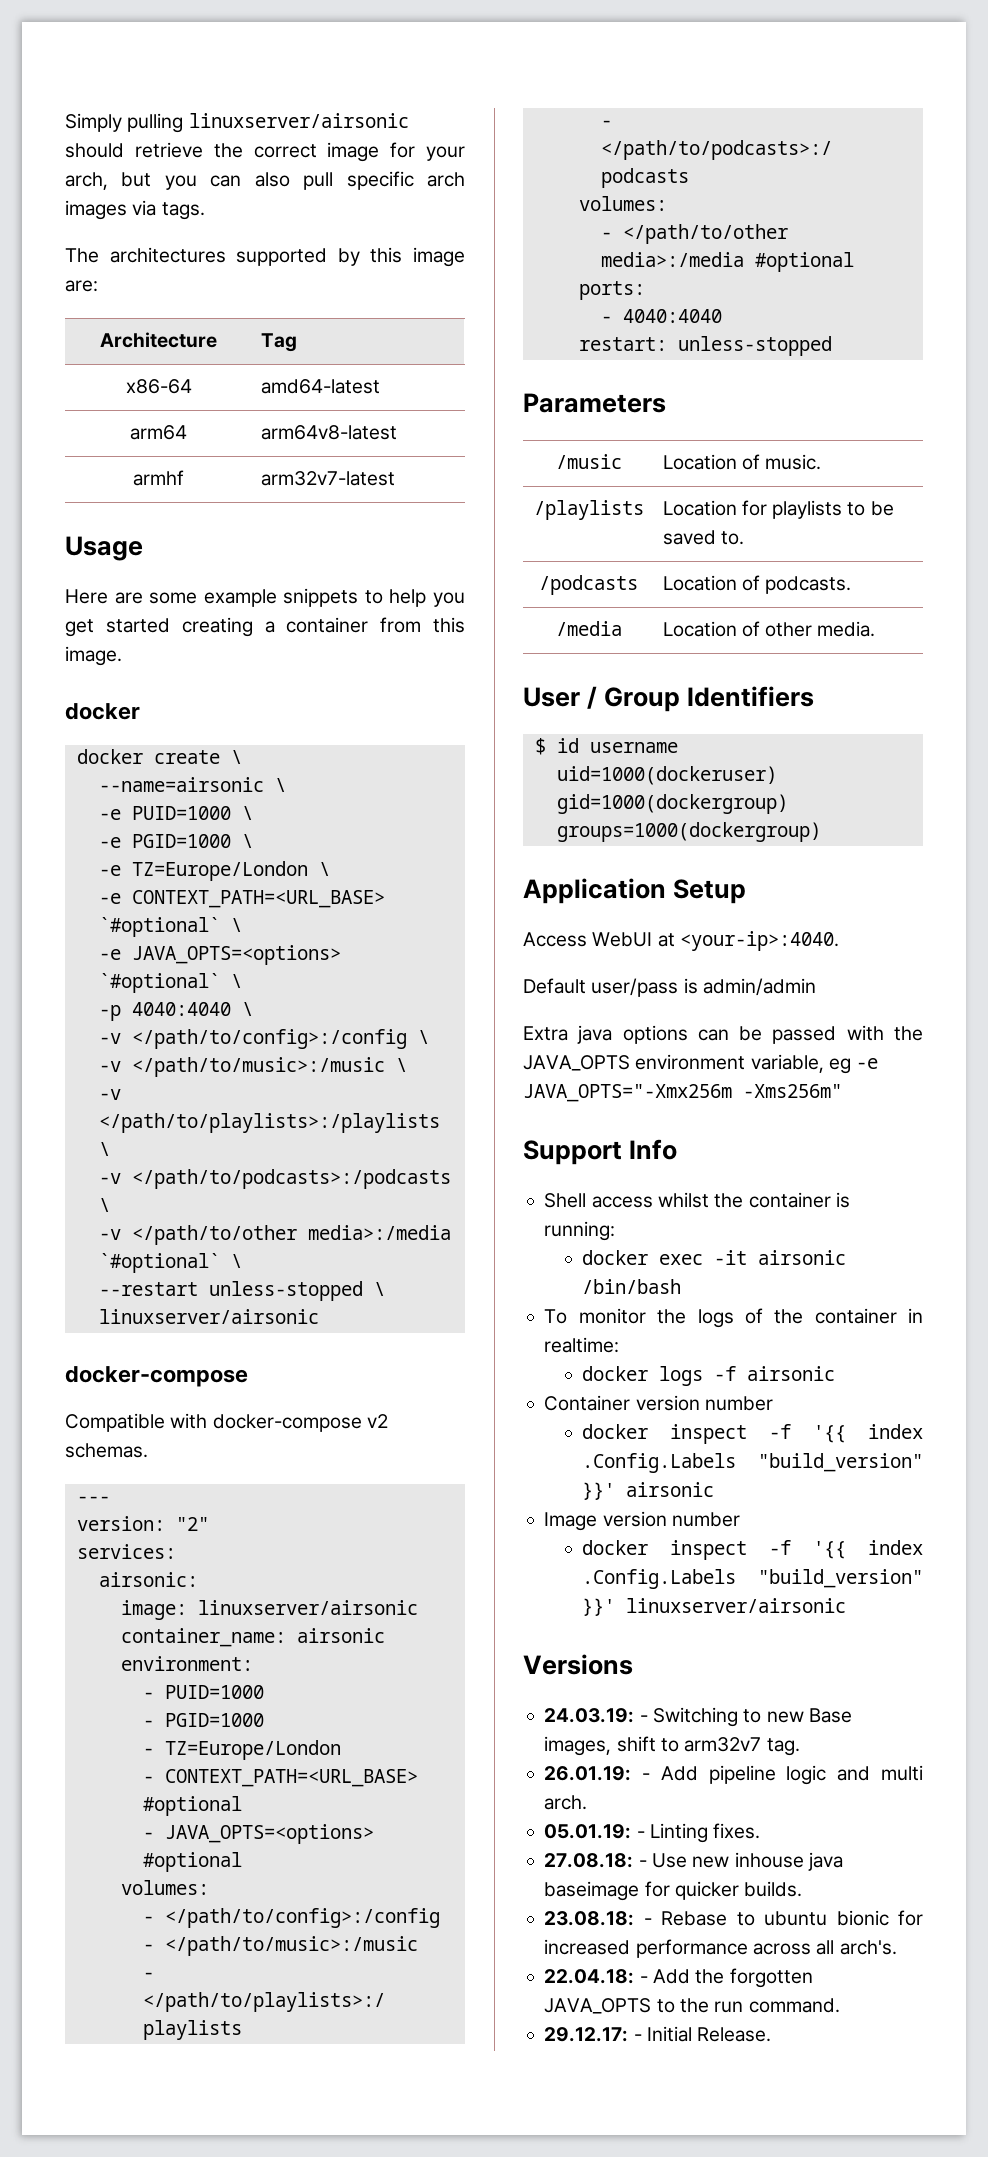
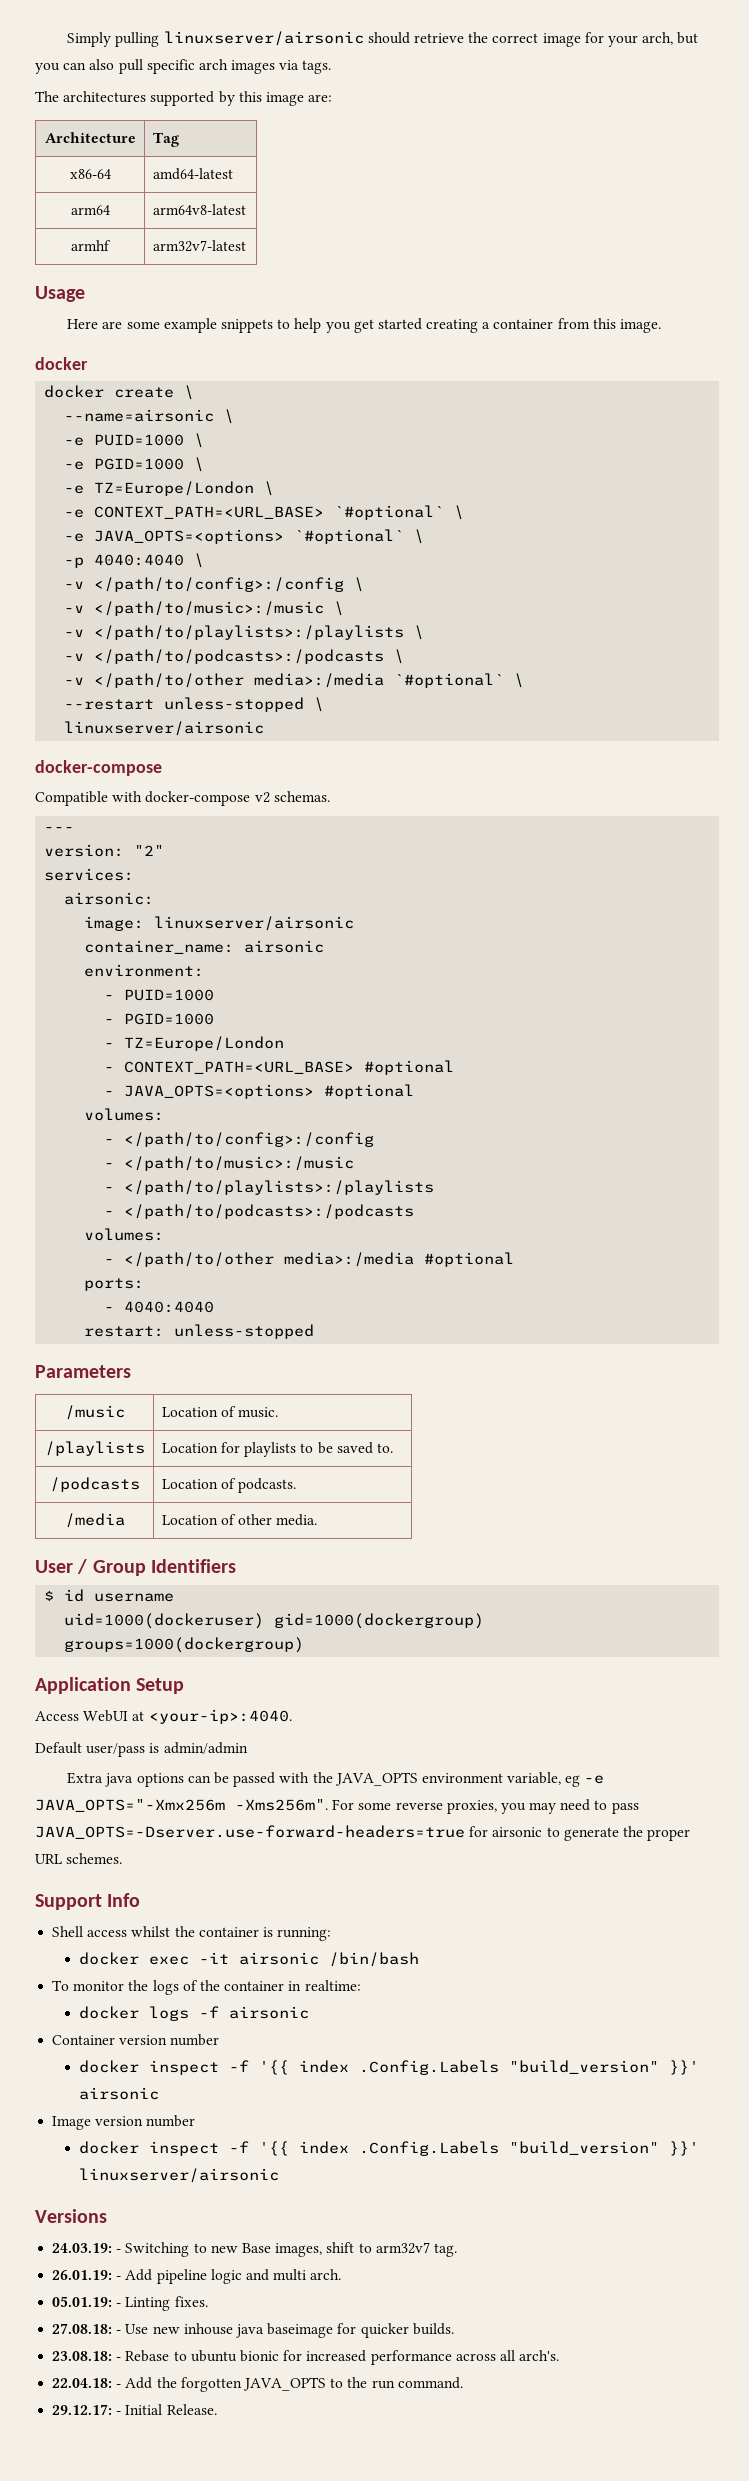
[743,1084,842,1098] -Xms256m" -> [235,1799,639,1814] [35,1825,691,1841] [35,1853,123,1864] -Xms256m". For some reverse proxies, you may need to pass JAVA_OPTS=-Dserver.use-forward-headers=true for airsonic to generate the proper URL schemes.

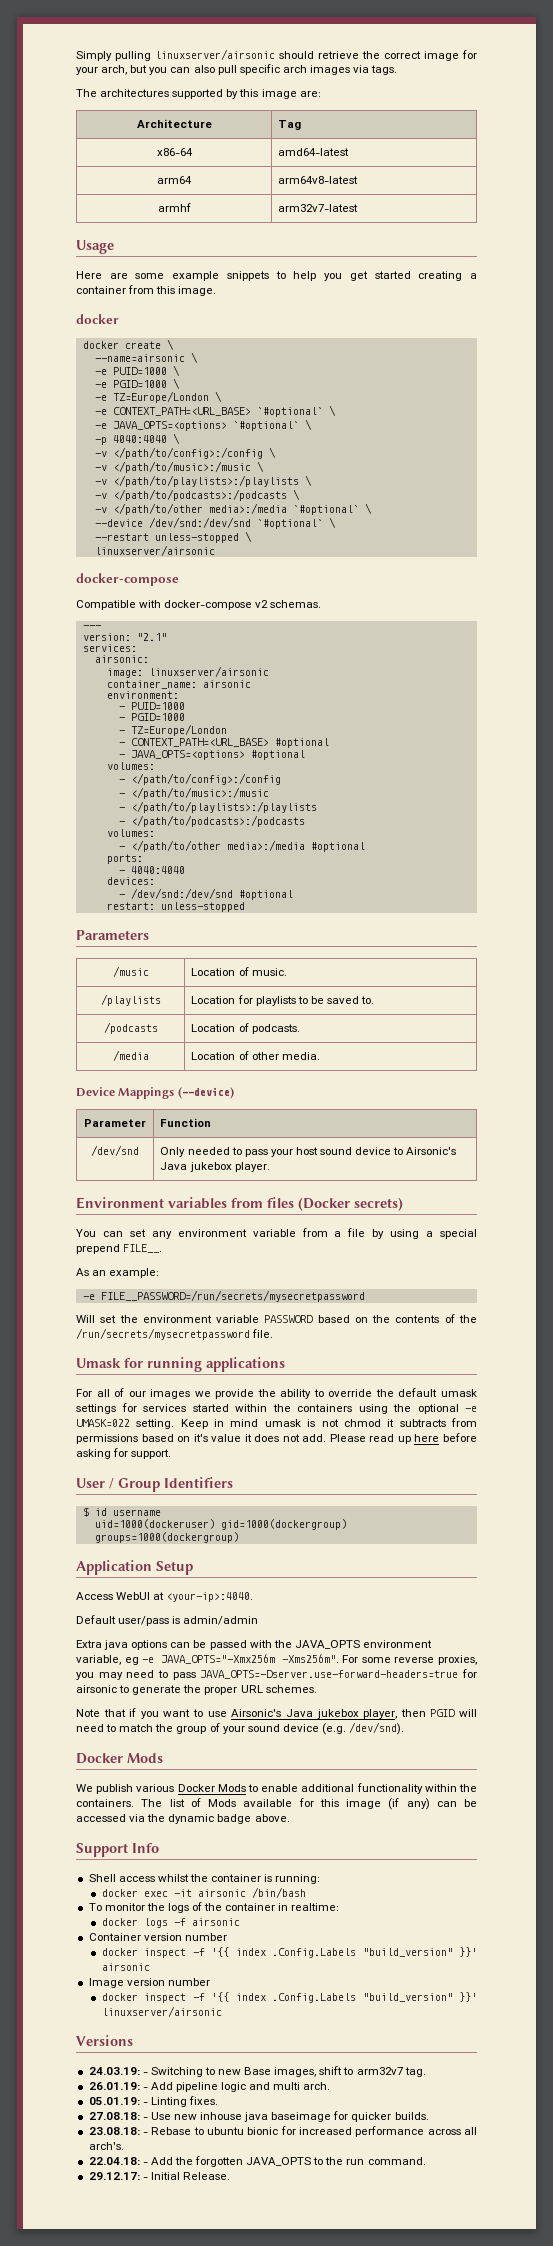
(525, 680) none -> [94,517,336,529] // --device /dev/snd:/dev/snd `#optional` \
[134,845,165,856] "2" -> [136,633,167,641] "2.1"
(215, 1307) none -> [106,877,155,885] [118,888,293,900] // devices: // - /dev/snd:/dev/snd #optional
(318, 1520) none -> [76,1087,234,1099] [84,1119,146,1127] [160,1118,212,1127] [91,1145,139,1156] [160,1147,457,1157] [160,1162,270,1172] [76,1197,403,1211] [76,1228,478,1239] [76,1244,163,1254] [76,1268,160,1278] [82,1290,365,1302] [76,1314,477,1323] [76,1328,274,1340] [76,1357,285,1372] [76,1388,478,1399] [76,1403,477,1414] [76,1418,478,1429] [76,1433,478,1444] [76,1448,172,1459] // Device Mappings (--device) // Parameter | Function // /dev/snd | Only needed to pass your host sound device to Airsonic's Java jukebox player. // Environment variables from files (Docker secrets) // You can set any environment variable from a file by using a special prepend FILE__. // As an example: // -e FILE__PASSWORD=/run/secrets/mysecretpassword // Will set the environment variable PASSWORD based on the contents of the /run/secrets/mysecretpassword file. // Umask for running applications // For all of our images we provide the ability to override the default umask settings for services started within the containers using the optional -e UMASK=022 setting. Keep in mind umask is not chmod it subtracts from permissions based on it's value it does not add. Please read up here before asking for support.
(123, 1858) none -> [76,1708,478,1719] [76,1722,405,1735] [76,1753,163,1764] [76,1783,477,1794] [76,1798,477,1810] [76,1814,290,1824] // Note that if you want to use Airsonic's Java jukebox player, then PGID will need to match the group of your sound device (e.g. /dev/snd). // Docker Mods // We publish various Docker Mods to enable additional functionality within the containers. The list of Mods available for this image (if any) can be accessed via the dynamic badge above.

